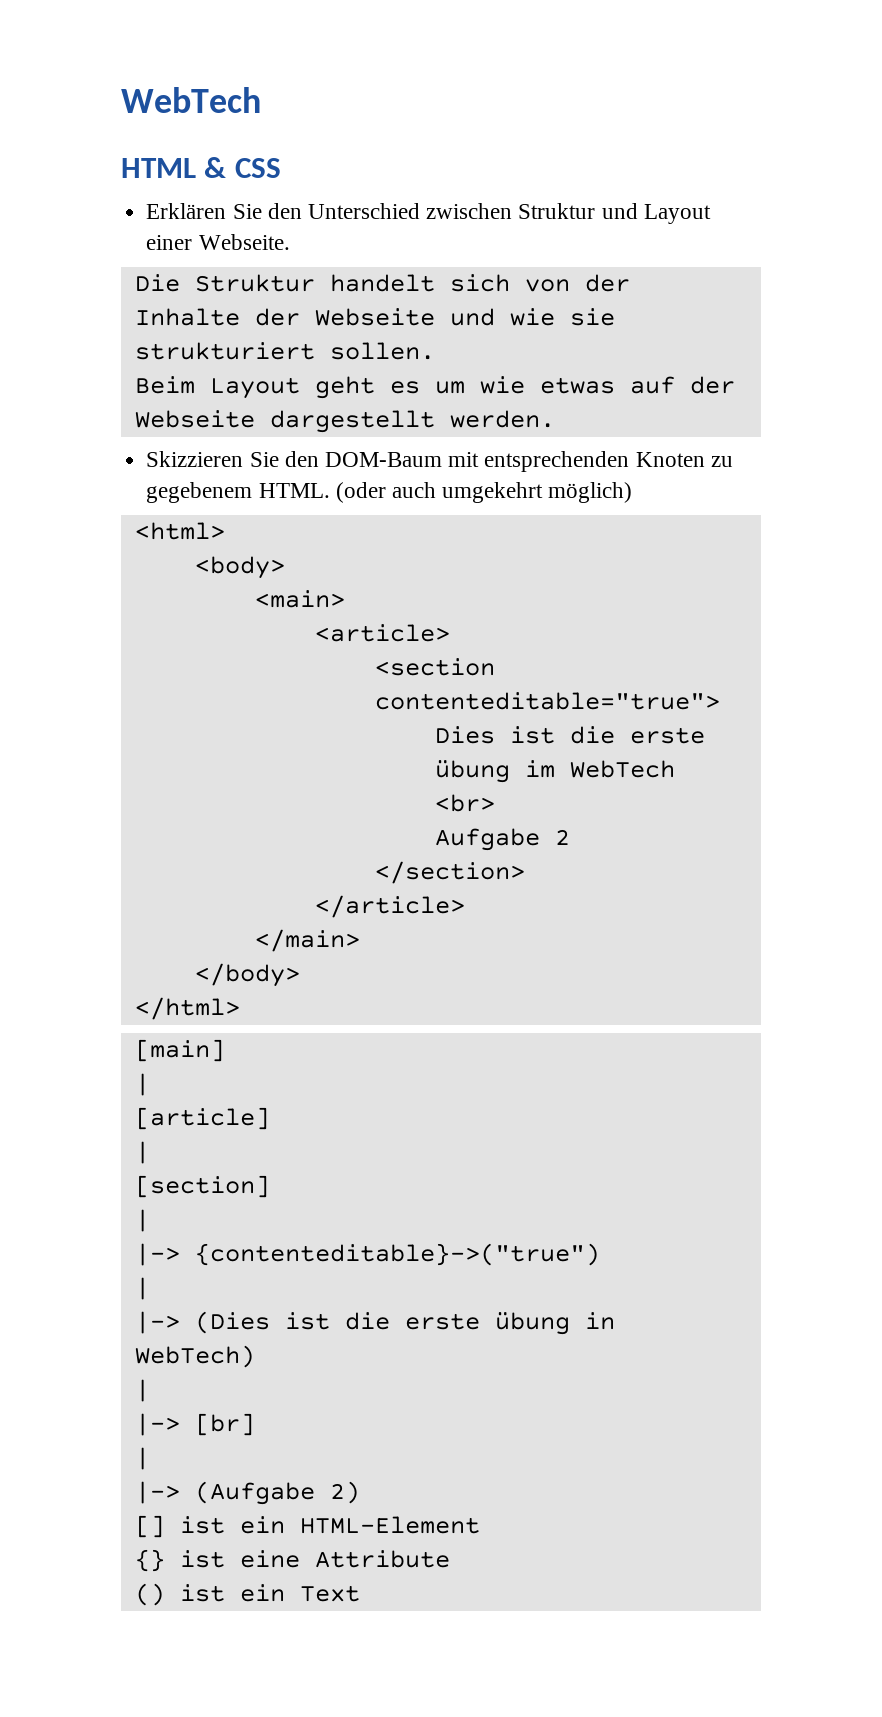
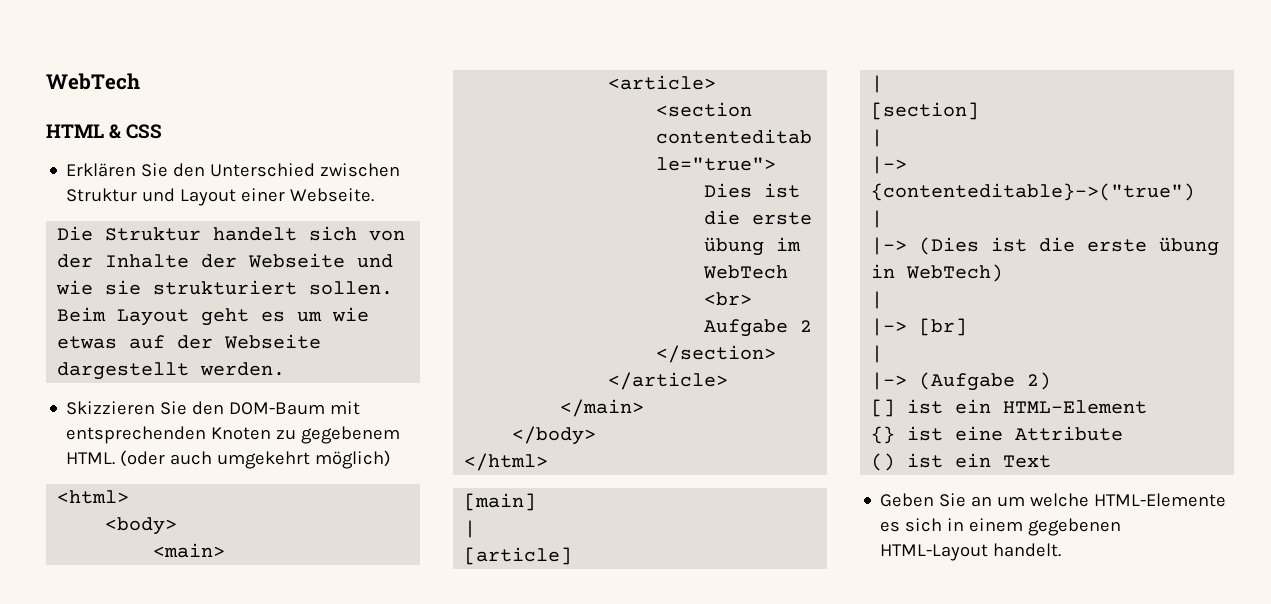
(360, 1593) none -> [880,493,1227,507] [880,518,1122,536] [880,543,1062,561] // Geben Sie an um welche HTML-Elemente es sich in einem gegebenen HTML-Layout handelt.

